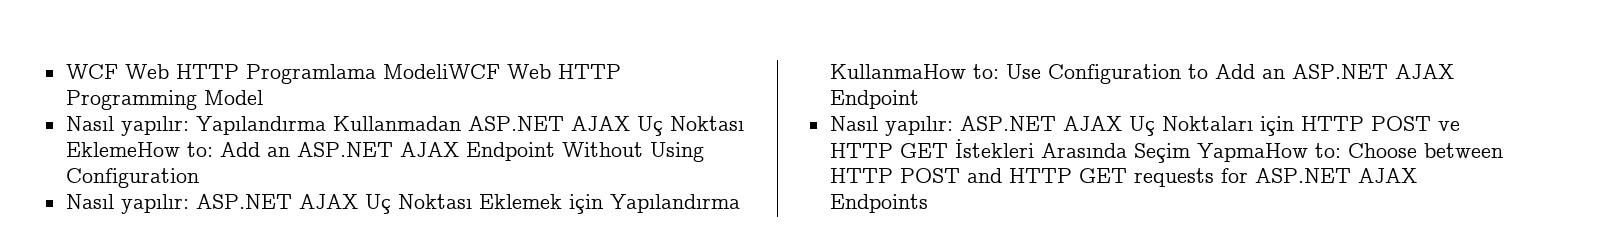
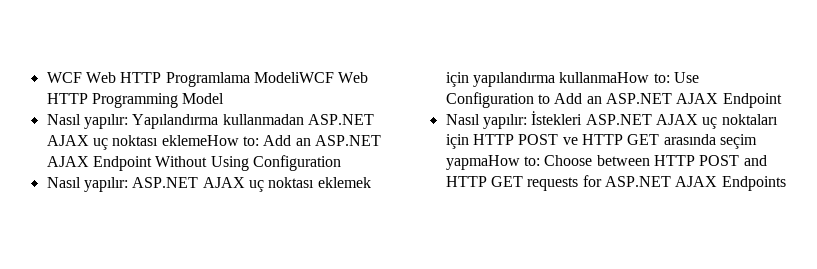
[332,116,744,136] [65,142,180,157] Kullanmadan ASP.NET AJAX Uç Noktası EklemeHow -> [222,114,374,125] [46,135,239,150] kullanmadan ASP.NET AJAX uç noktası eklemeHow
[364,194,740,214] [829,64,966,79] Uç Noktası Eklemek için Yapılandırma KullanmaHow -> [248,177,371,192] [445,72,650,87] uç noktası eklemek için yapılandırma kullanmaHow
[959,116,1253,136] ASP.NET AJAX Uç Noktaları -> [531,111,778,129] İstekleri ASP.NET AJAX uç noktaları
[954,139,1308,163] İstekleri Arasında Seçim YapmaHow -> [663,134,757,149] [445,155,520,170] arasında seçim yapmaHow

